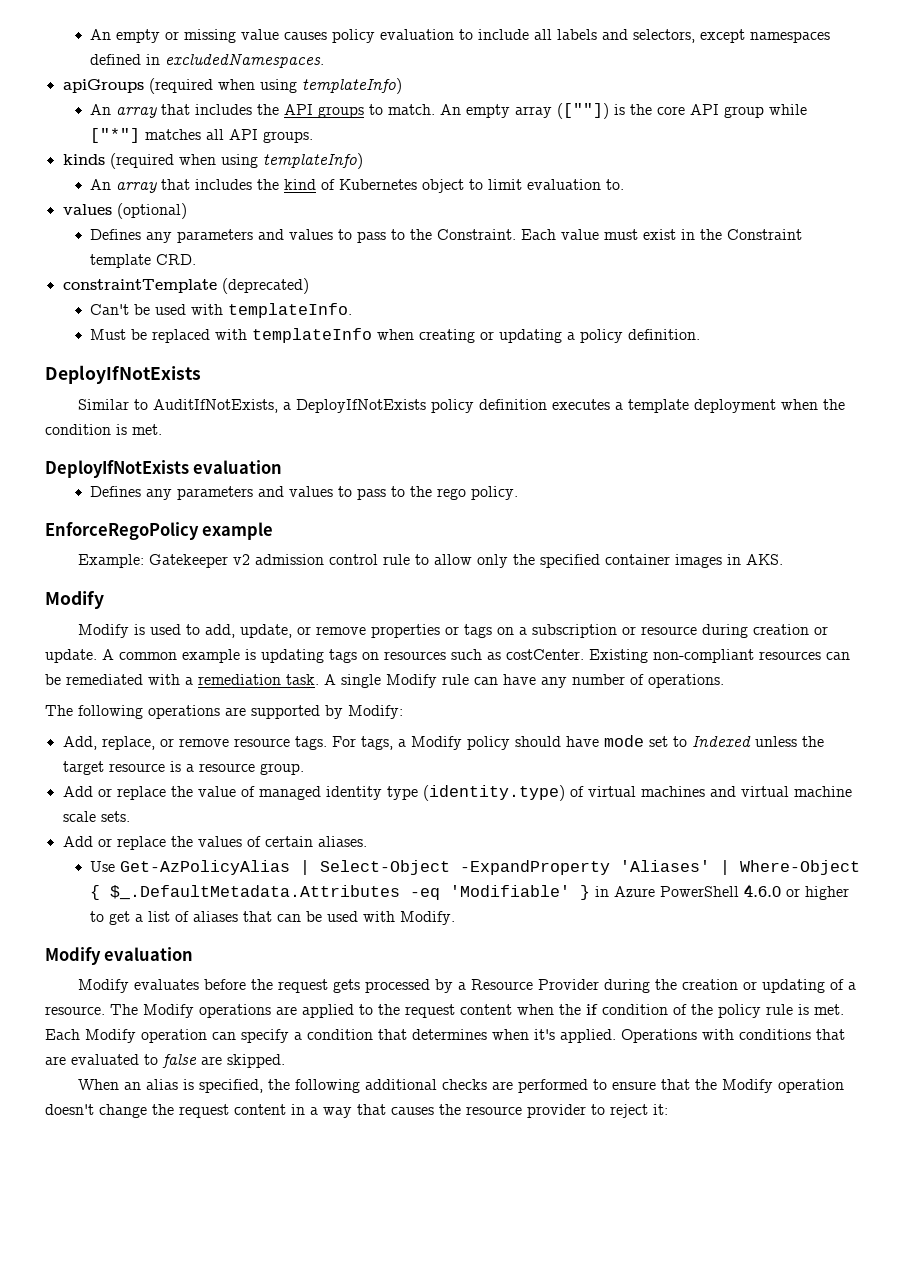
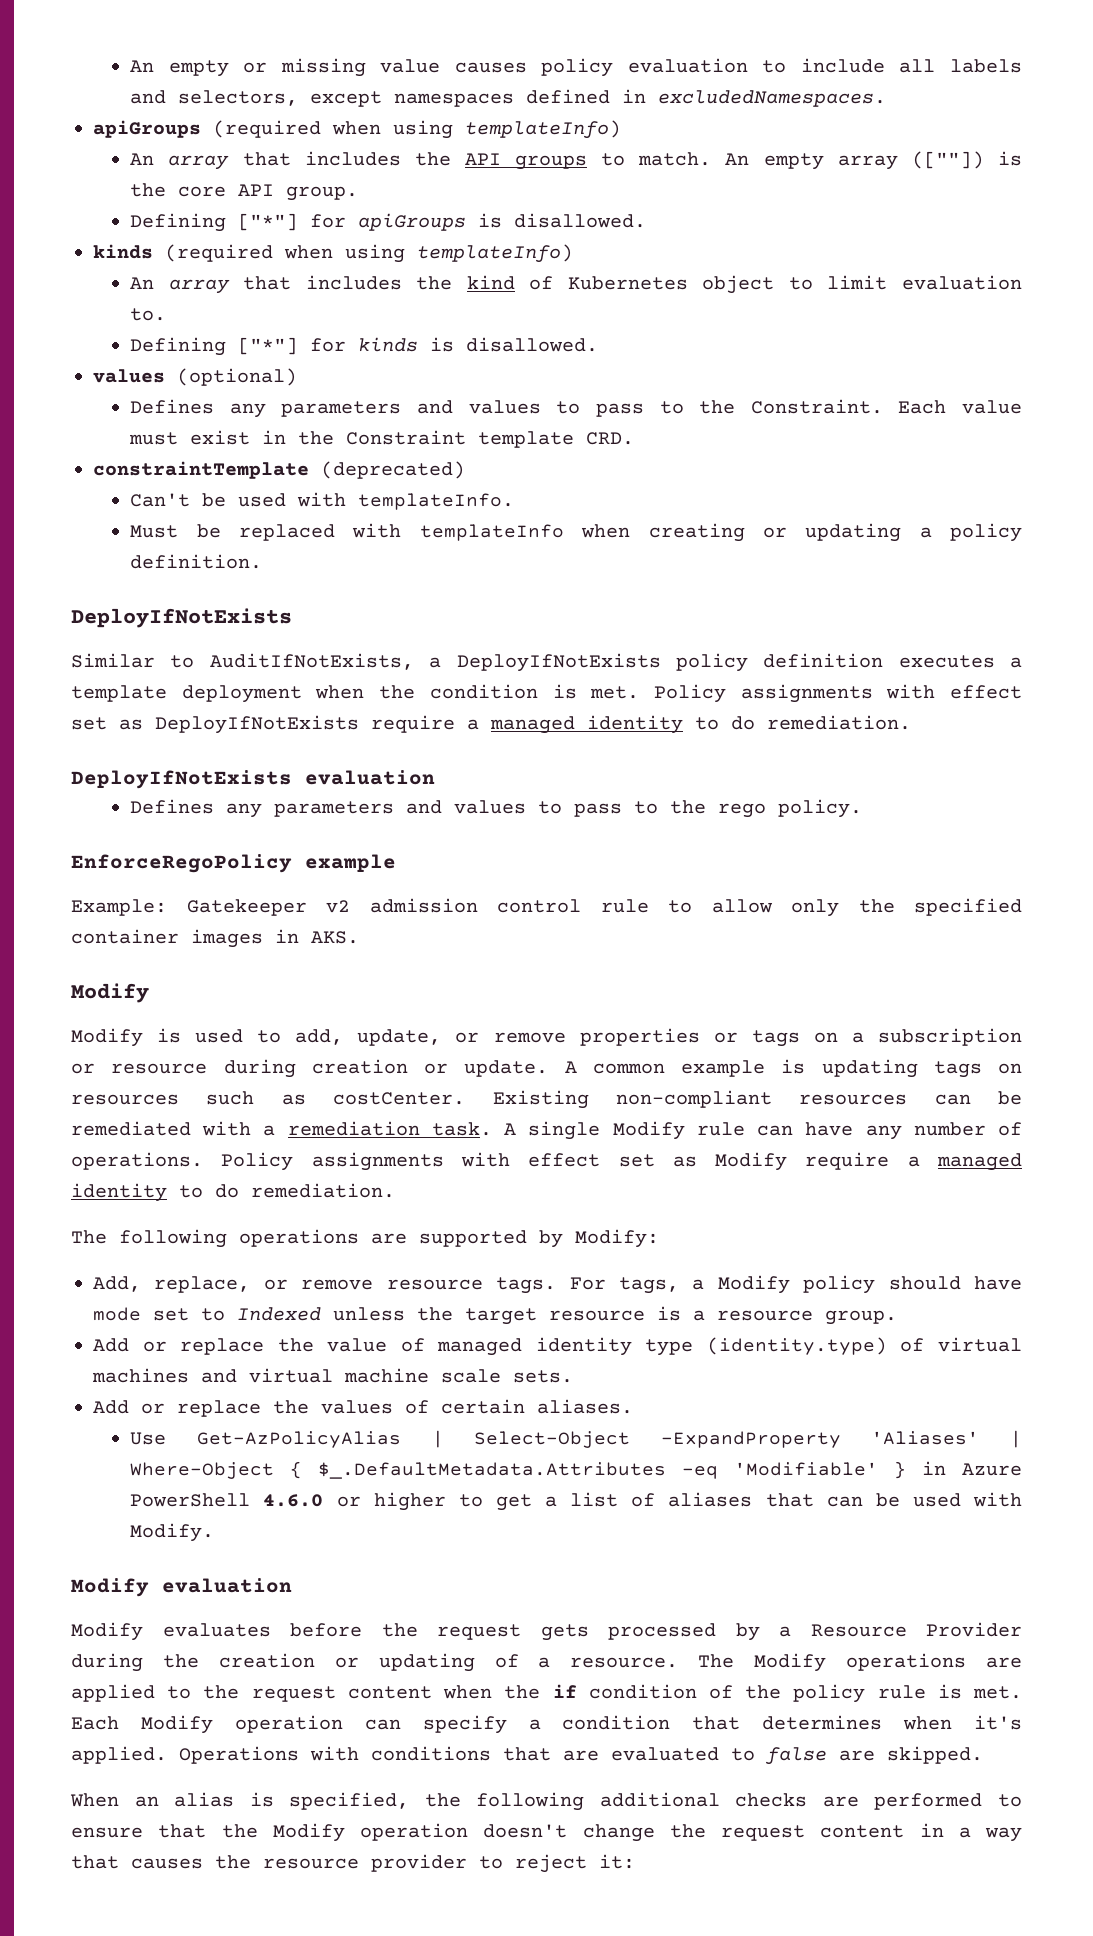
[724,104,808,118] [90,128,314,143] group while ["*"] matches all API groups. -> [286,186,359,201] [130,213,647,232] group. // Defining ["*"] for apiGroups is disallowed.
(625, 184) none -> [130,337,599,356] // Defining ["*"] for kinds is disallowed.
(162, 429) none -> [653,684,1023,703] [71,715,911,734] Policy assignments with effect set as DeployIfNotExists require a managed identity to do remediation.
(724, 681) none -> [221,1152,1022,1171] [71,1183,395,1202] Policy assignments with effect set as Modify require a managed identity to do remediation.

